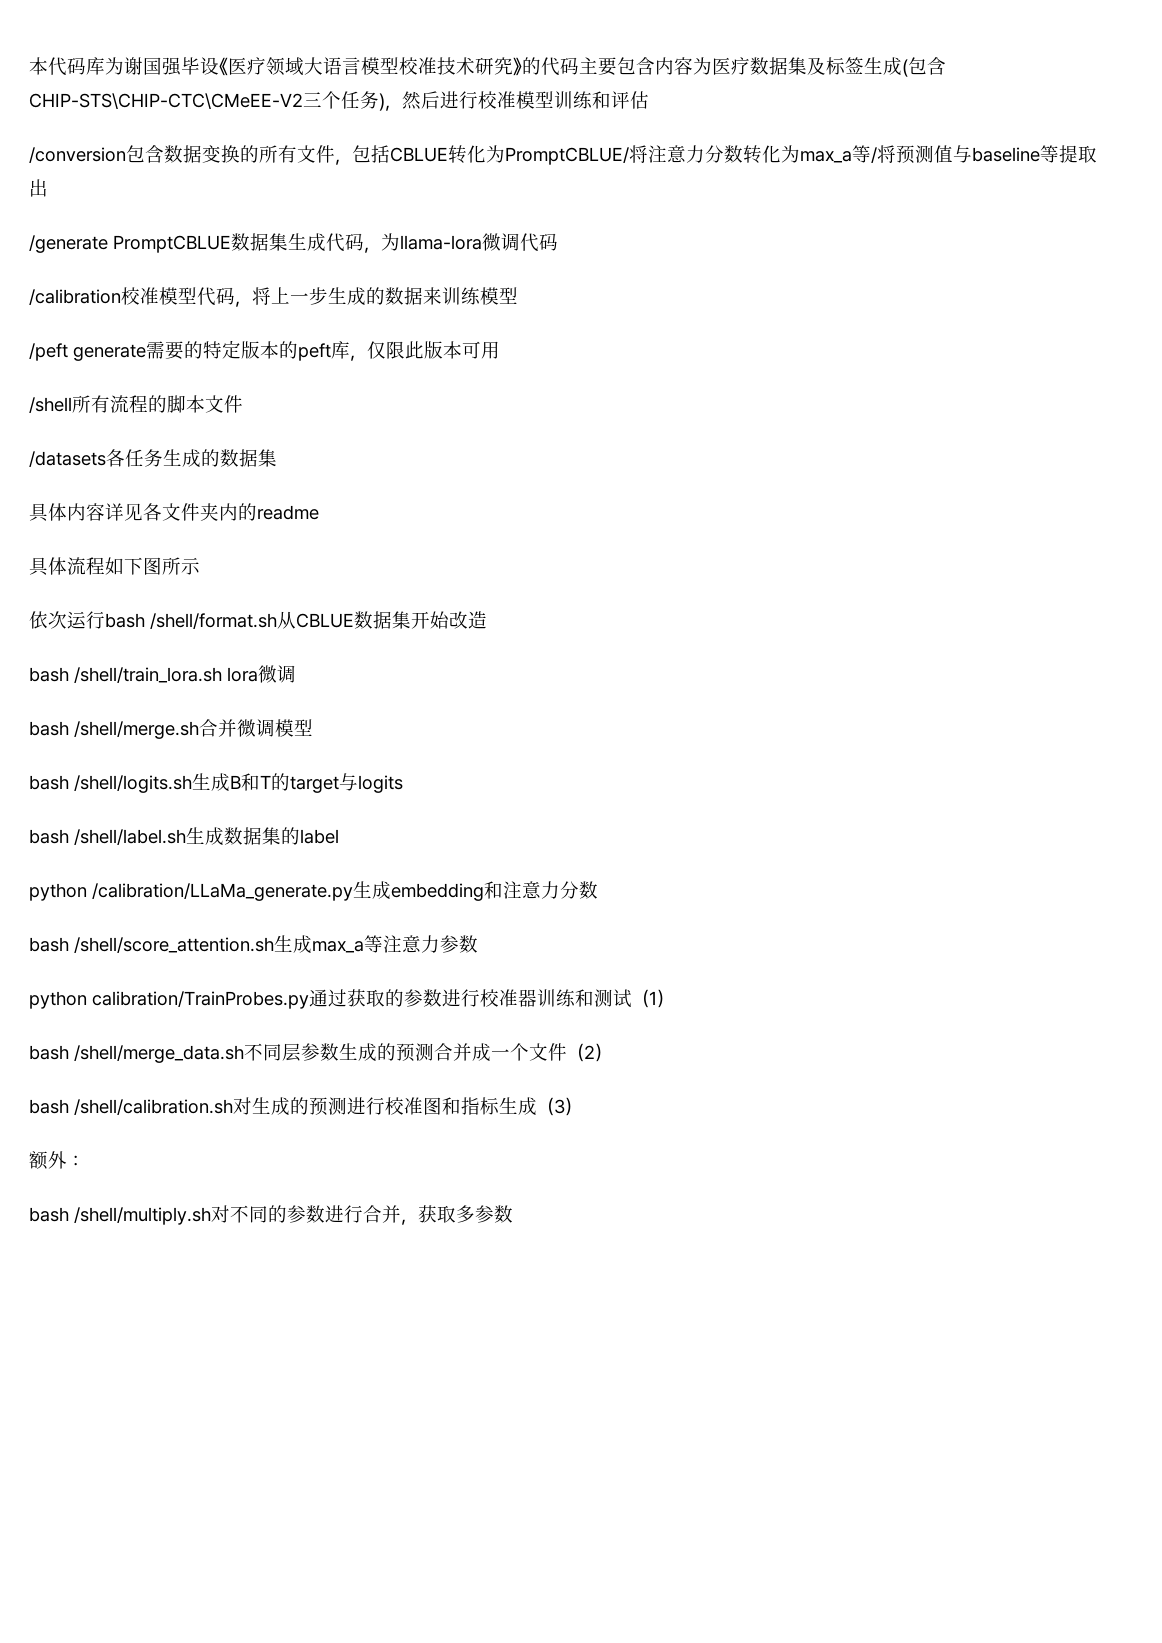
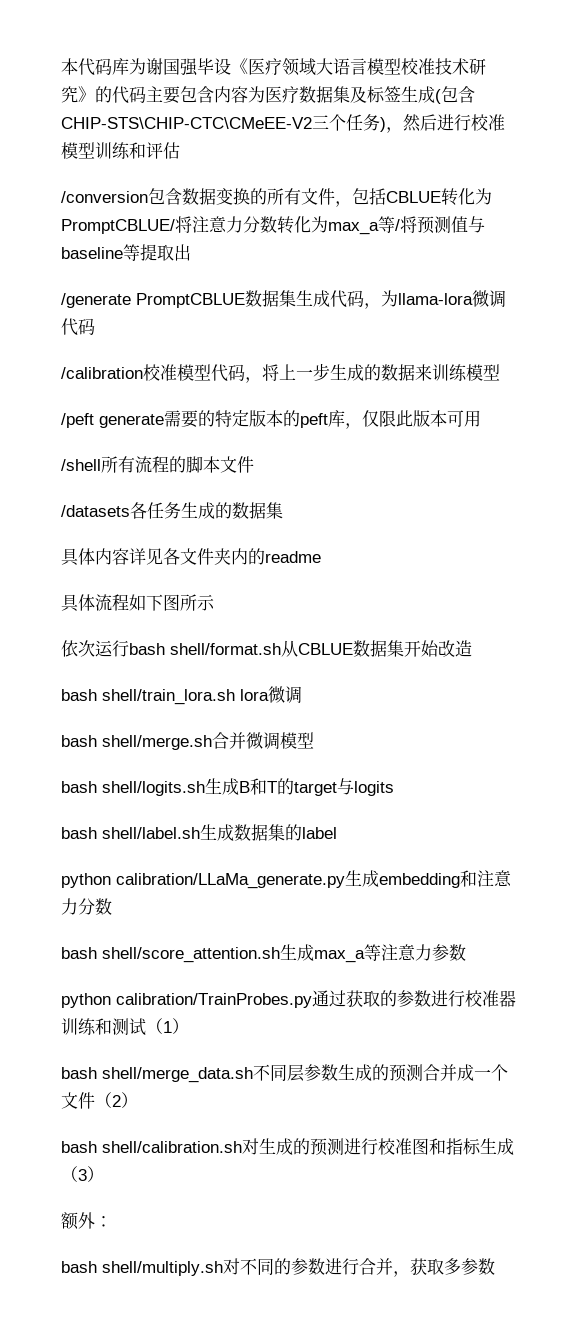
[150,613,277,629] /shell/format.sh -> [170,643,281,655] shell/format.sh
[74,667,222,683] /shell/train_lora.sh -> [102,689,235,705] shell/train_lora.sh
[74,721,199,739] /shell/merge.sh -> [102,735,212,750] shell/merge.sh
[74,775,192,793] /shell/logits.sh -> [102,781,205,796] shell/logits.sh
[74,829,186,845] /shell/label.sh -> [102,827,200,839] shell/label.sh
[92,883,353,901] /calibration/LLaMa_generate.py -> [116,873,345,889] calibration/LLaMa_generate.py
[74,937,274,953] /shell/score_attention.sh -> [102,947,280,963] shell/score_attention.sh
[74,1045,244,1063] /shell/merge_data.sh -> [102,1067,253,1083] shell/merge_data.sh
[74,1099,233,1115] /shell/calibration.sh -> [102,1141,242,1153] shell/calibration.sh
[74,1207,211,1225] /shell/multiply.sh -> [102,1261,223,1276] shell/multiply.sh

